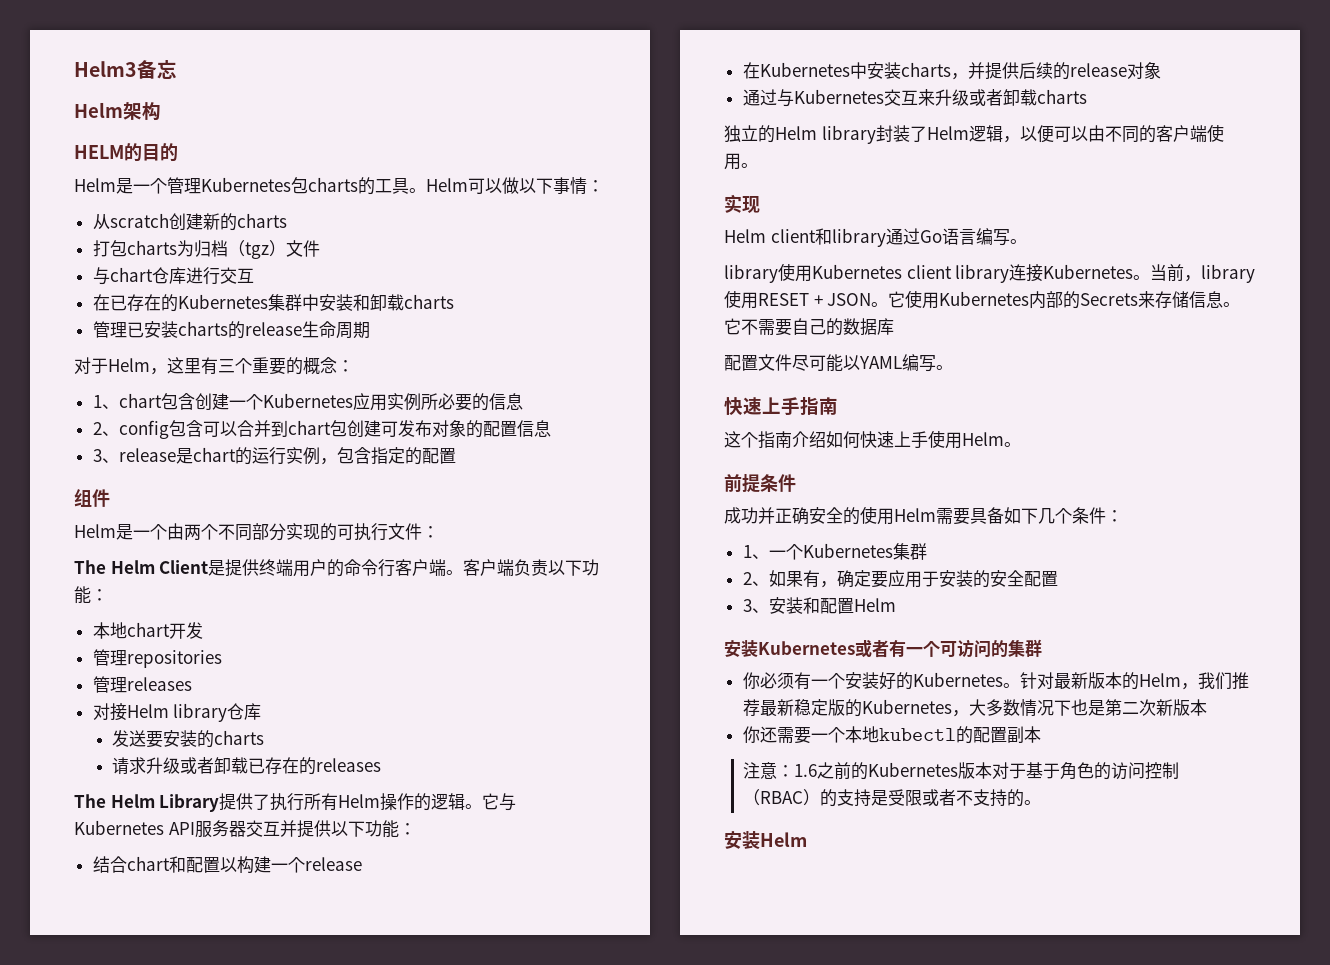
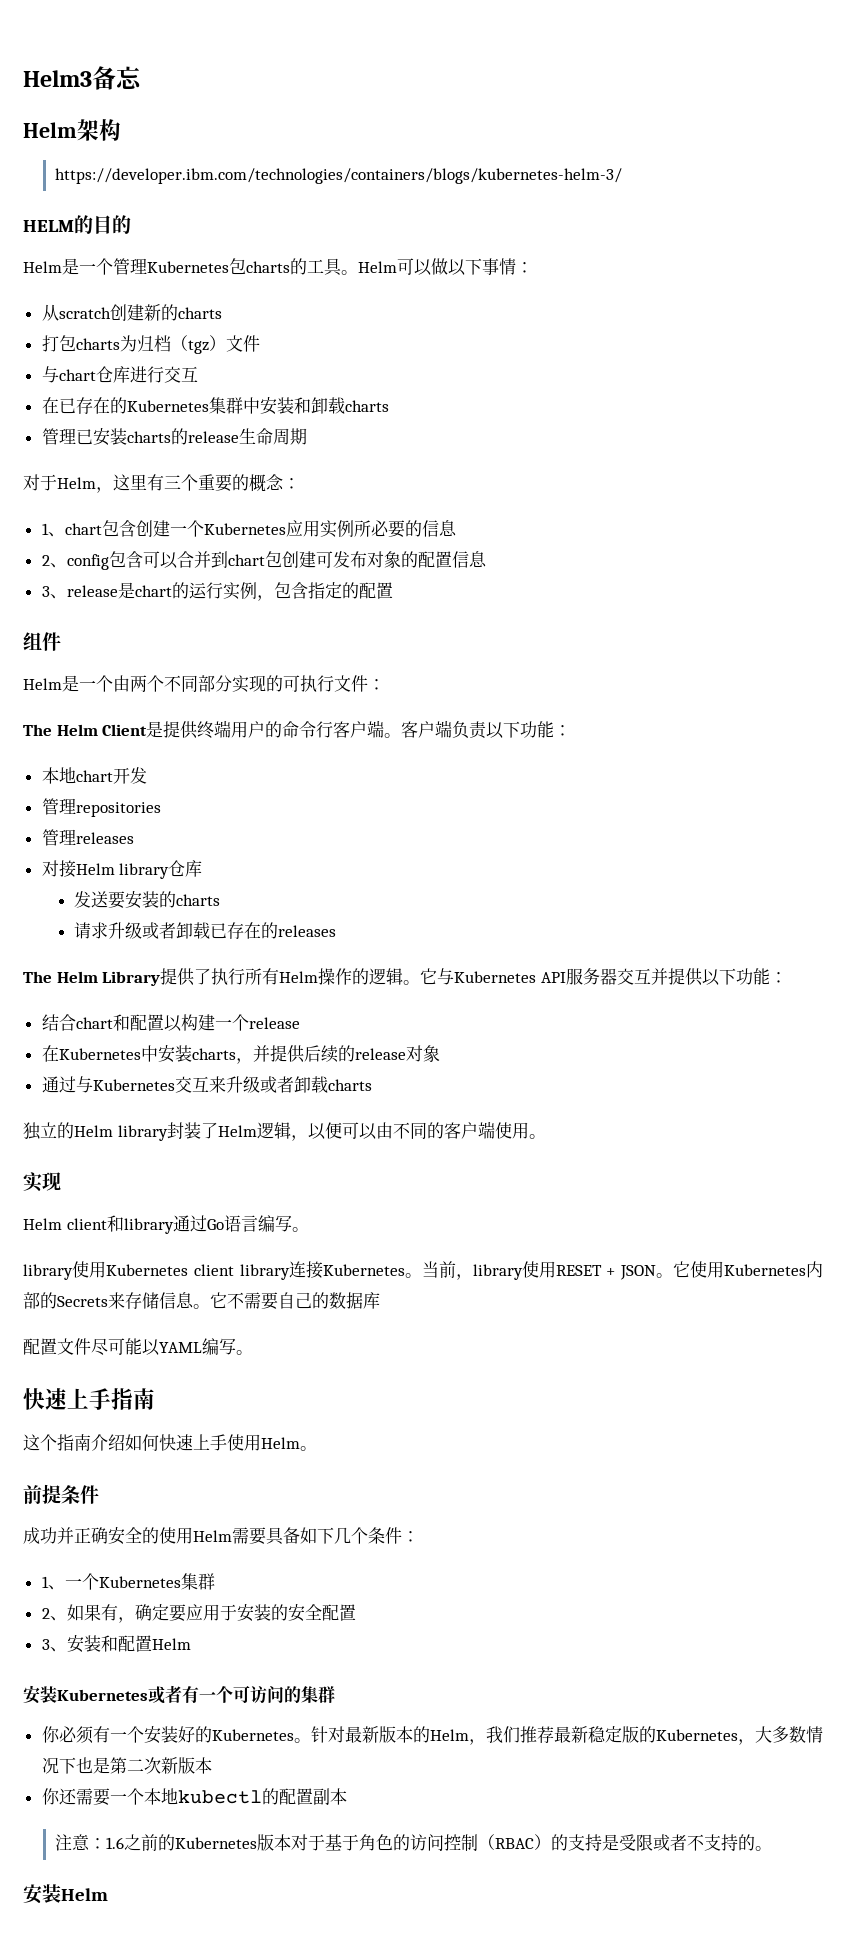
(161, 111) none -> [55,168,623,184] // https://developer.ibm.com/technologies/containers/blogs/kubernetes-helm-3/

